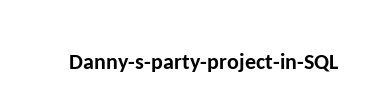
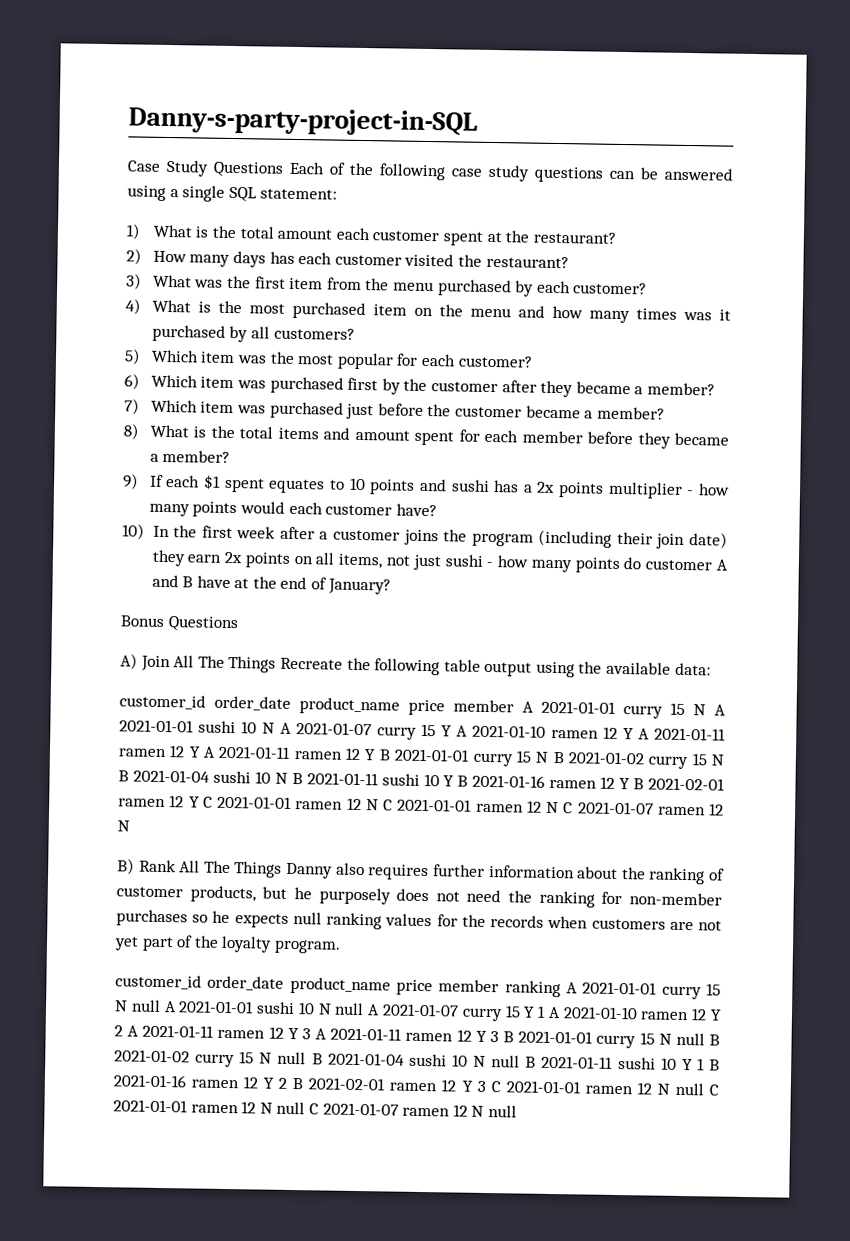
(338, 62) none -> [127,159,733,183] [127,185,338,202] [126,223,616,246] [126,248,569,269] [126,273,648,297] [125,298,731,324] [151,324,355,343] [124,348,533,370] [124,373,715,398] [124,398,665,420] [123,423,729,449] [149,449,231,463] [122,473,730,499] [148,501,437,518] [122,523,728,549] [151,549,728,573] [151,574,391,595] [120,615,239,632] [120,653,711,678] [119,694,726,719] [119,719,726,741] [118,745,725,770] [118,769,725,791] [118,795,724,816] [117,820,130,832] [117,858,725,885] [116,885,722,908] [116,909,722,931] [114,935,341,954] [115,974,721,1000] [114,999,722,1022] [114,1024,720,1049] [114,1049,721,1071] [113,1074,719,1096] [113,1099,517,1118] // Case Study Questions Each of the following case study questions can be answered using a single SQL statement: // 1) What is the total amount each customer spent at the restaurant? // 2) How many days has each customer visited the restaurant? // 3) What was the first item from the menu purchased by each customer? // 4) What is the most purchased item on the menu and how many times was it purchased by all customers? // 5) Which item was the most popular for each customer? // 6) Which item was purchased first by the customer after they became a member? // 7) Which item was purchased just before the customer became a member? // 8) What is the total items and amount spent for each member before they became a member? // 9) If each $1 spent equates to 10 points and sushi has a 2x points multiplier - how many points would each customer have? // 10) In the first week after a customer joins the program (including their join date) they earn 2x points on all items, not just sushi - how many points do customer A and B have at the end of January? // Bonus Questions // A) Join All The Things Recreate the following table output using the available data: // customer_id order_date product_name price member A 2021-01-01 curry 15 N A 2021-01-01 sushi 10 N A 2021-01-07 curry 15 Y A 2021-01-10 ramen 12 Y A 2021-01-11 ramen 12 Y A 2021-01-11 ramen 12 Y B 2021-01-01 curry 15 N B 2021-01-02 curry 15 N B 2021-01-04 sushi 10 N B 2021-01-11 sushi 10 Y B 2021-01-16 ramen 12 Y B 2021-02-01 ramen 12 Y C 2021-01-01 ramen 12 N C 2021-01-01 ramen 12 N C 2021-01-07 ramen 12 N // B) Rank All The Things Danny also requires further information about the ranking of customer products, but he purposely does not need the ranking for non-member purchases so he expects null ranking values for the records when customers are not yet part of the loyalty program. // customer_id order_date product_name price member ranking A 2021-01-01 curry 15 N null A 2021-01-01 sushi 10 N null A 2021-01-07 curry 15 Y 1 A 2021-01-10 ramen 12 Y 2 A 2021-01-11 ramen 12 Y 3 A 2021-01-11 ramen 12 Y 3 B 2021-01-01 curry 15 N null B 2021-01-02 curry 15 N null B 2021-01-04 sushi 10 N null B 2021-01-11 sushi 10 Y 1 B 2021-01-16 ramen 12 Y 2 B 2021-02-01 ramen 12 Y 3 C 2021-01-01 ramen 12 N null C 2021-01-01 ramen 12 N null C 2021-01-07 ramen 12 N null

